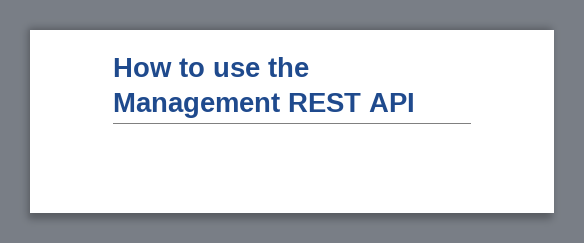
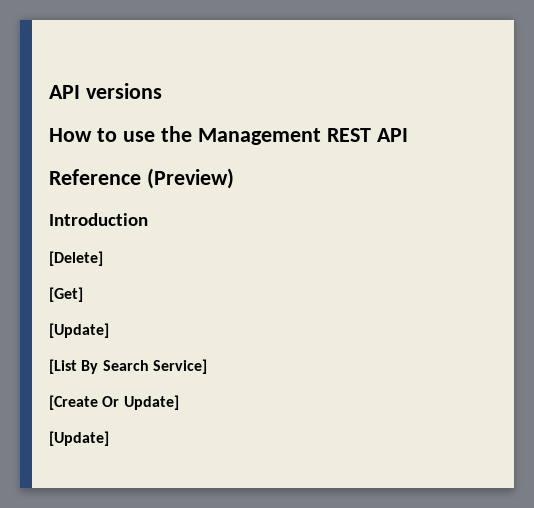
(113, 67) none -> [49,83,162,99] API versions //
(415, 102) none -> [49,168,234,189] [49,213,148,226] [49,251,103,266] [49,287,83,302] [49,323,109,338] [49,359,207,374] [49,395,179,410] [49,431,109,446] // Reference (Preview) // Introduction // [Delete] // [Get] // [Update] // [List By Search Service] // [Create Or Update] // [Update]

